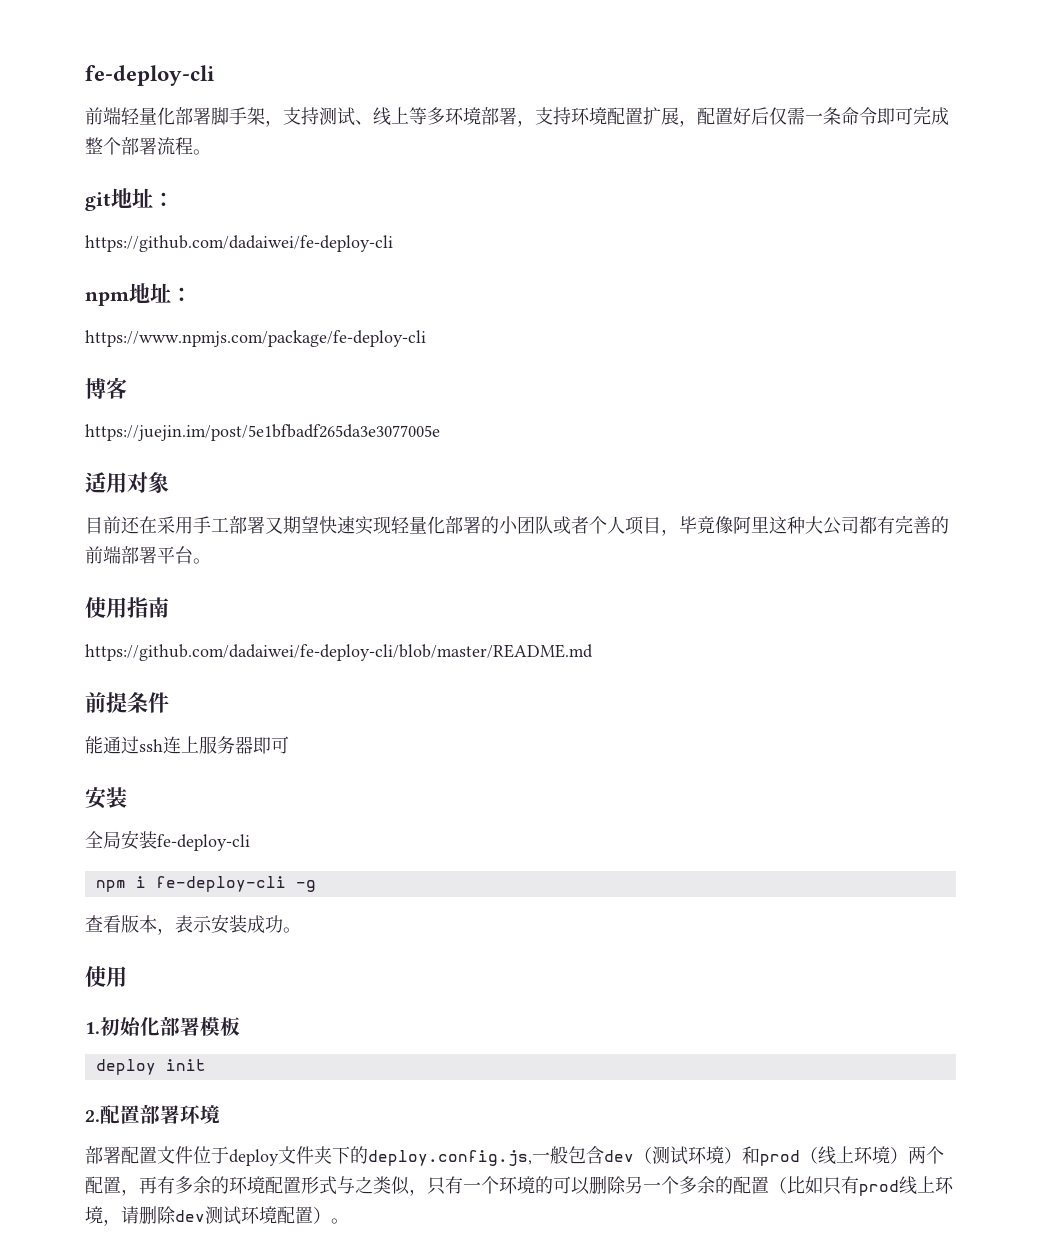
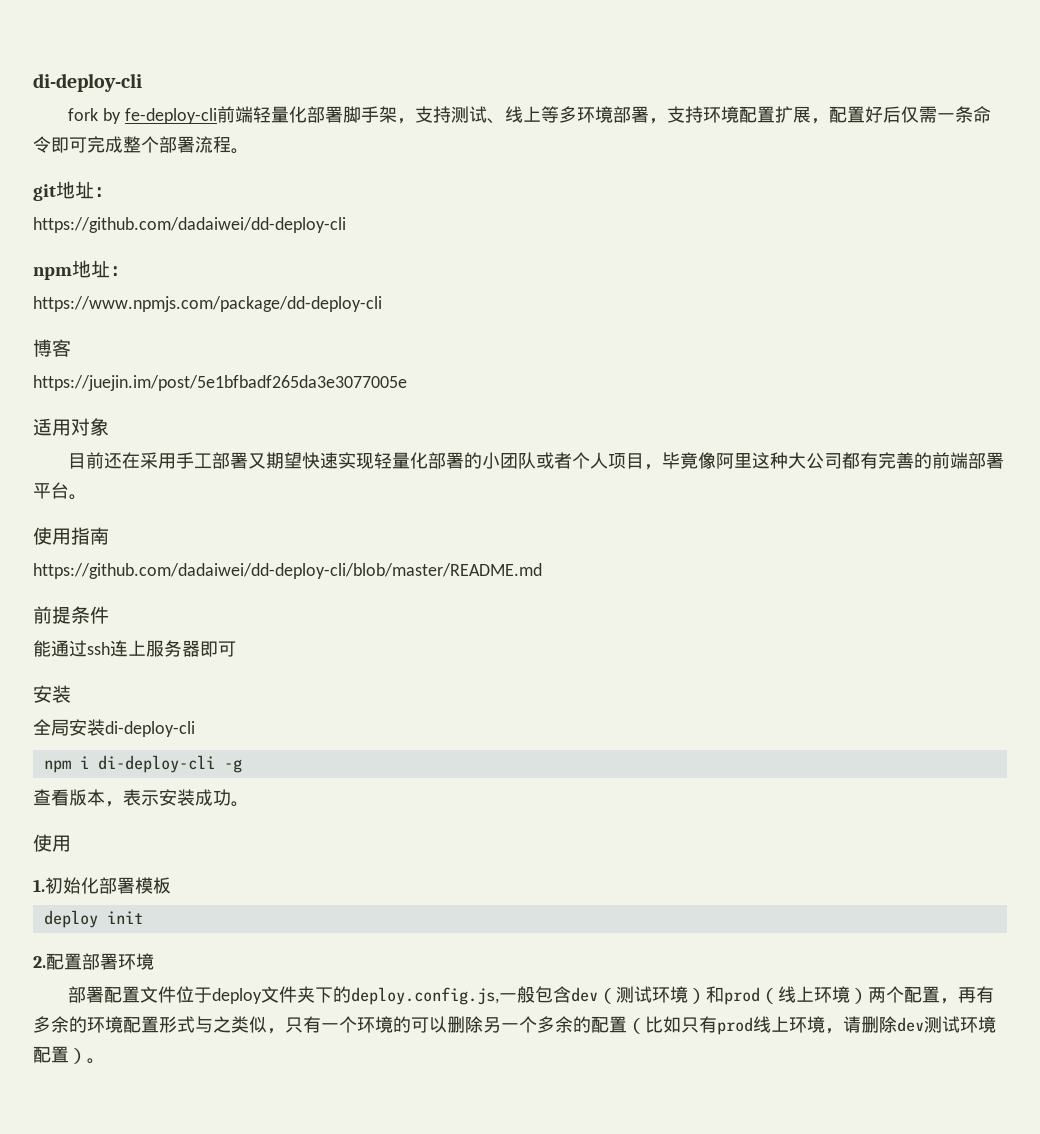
[85,65,214,86] fe-deploy-cli // -> [33,73,142,92] [68,108,218,124] di-deploy-cli // fork by fe-deploy-cli
[85,235,393,252] https://github.com/dadaiwei/fe-deploy-cli -> [33,217,346,233] https://github.com/dadaiwei/dd-deploy-cli
[85,330,426,347] https://www.npmjs.com/package/fe-deploy-cli -> [33,296,382,312] https://www.npmjs.com/package/dd-deploy-cli
[85,644,593,661] https://github.com/dadaiwei/fe-deploy-cli/blob/master/README.md -> [33,563,542,579] https://github.com/dadaiwei/dd-deploy-cli/blob/master/README.md
[157,834,250,851] fe-deploy-cli -> [105,721,195,737] di-deploy-cli
[155,876,286,892] fe-deploy-cli -> [97,755,215,773] di-deploy-cli

